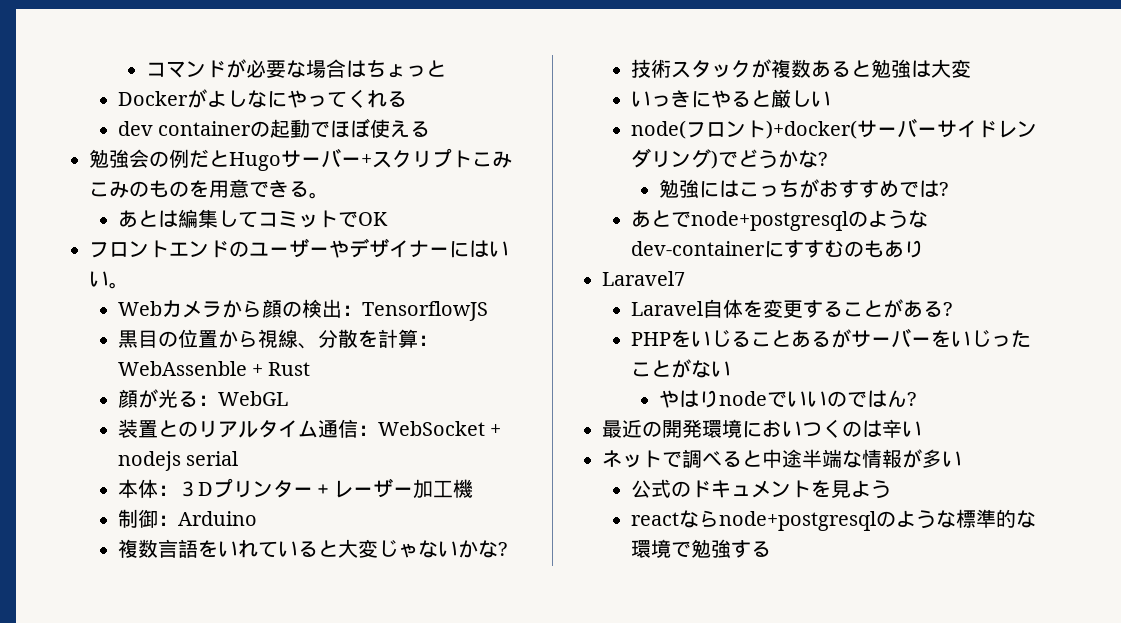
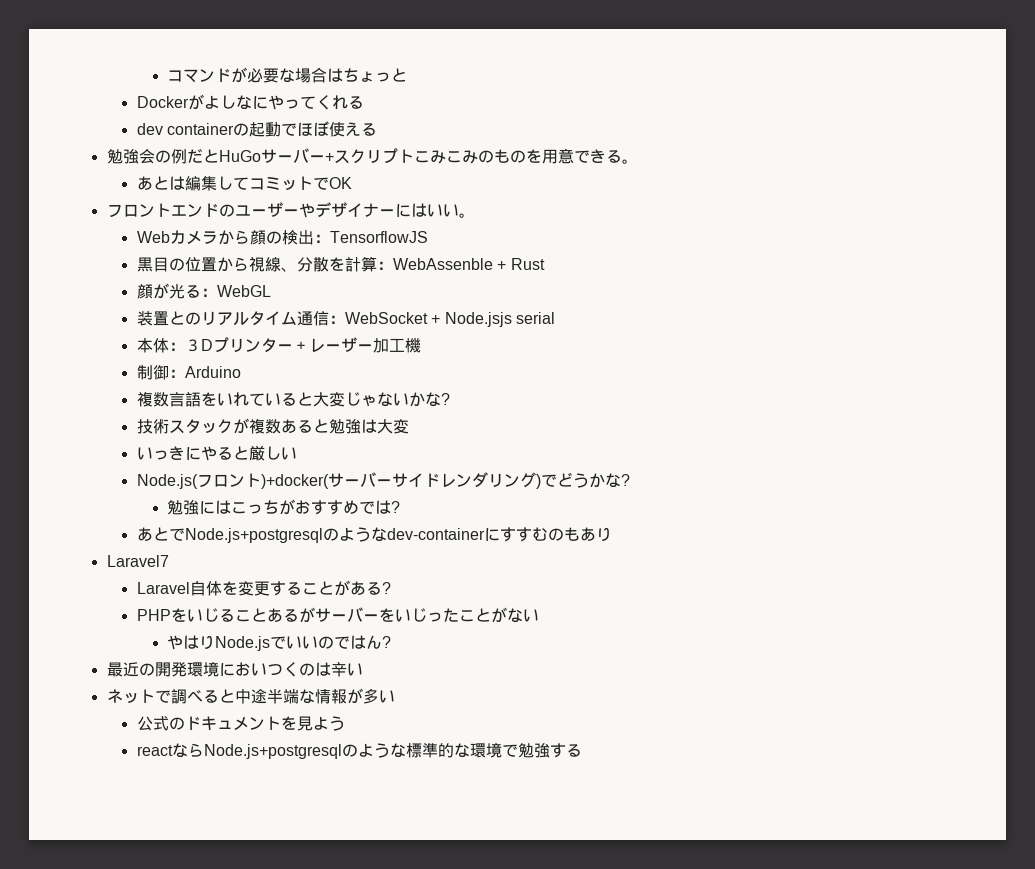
[229,152,281,171] Hugo -> [218,150,261,162] HuGo
[117,451,181,471] nodejs -> [444,312,512,327] Node.jsjs
[630,120,686,139] node( -> [136,474,198,489] Node.js(
[690,211,848,231] node+postgresql -> [184,528,323,543] Node.js+postgresql
[719,391,768,406] node -> [215,636,271,651] Node.js
[718,511,876,531] node+postgresql -> [203,744,342,759] Node.js+postgresql

